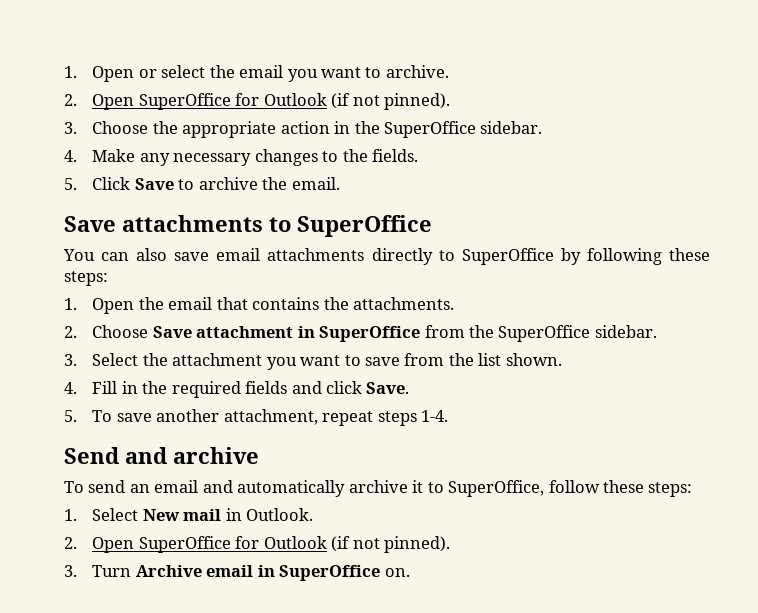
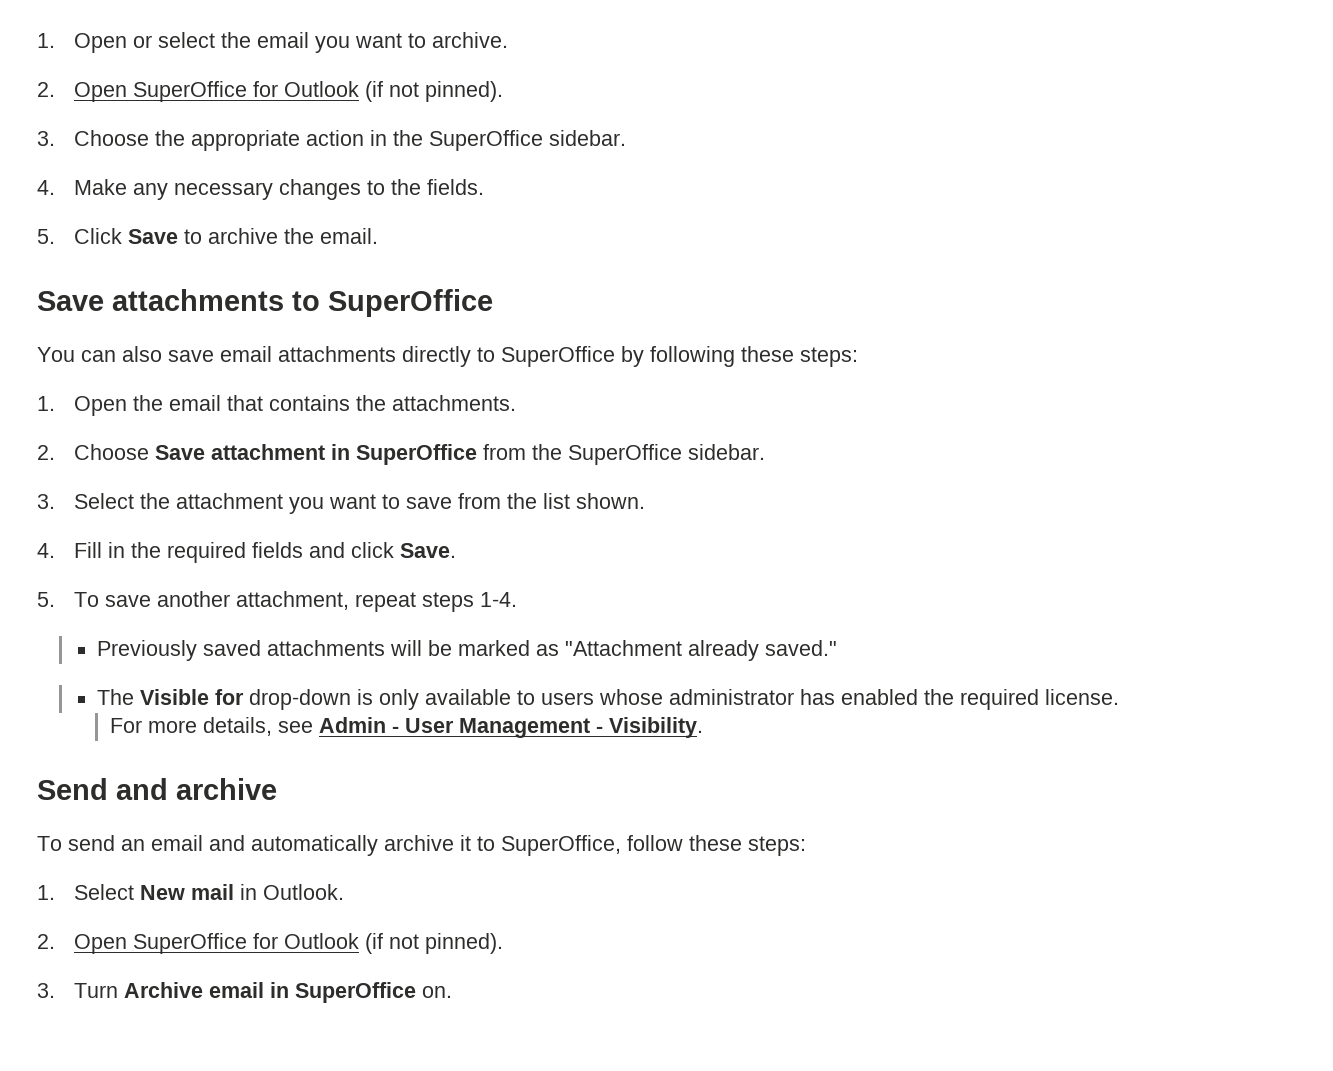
(449, 416) none -> [97,640,838,661] [97,689,1120,710] [110,717,704,738] // Previously saved attachments will be marked as "Attachment already saved." // The Visible for drop-down is only available to users whose administrator has enabled the required license. // For more details, see Admin - User Management - Visibility.

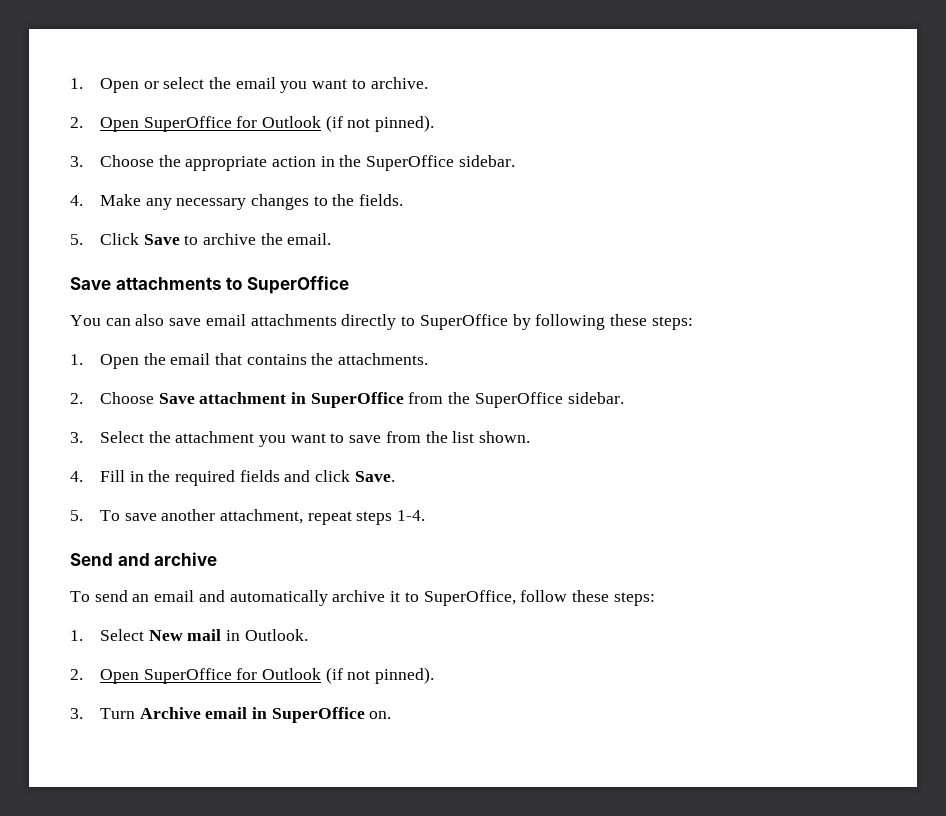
[97,640,838,661] [97,689,1120,710] [110,717,704,738] // Previously saved attachments will be marked as "Attachment already saved." // The Visible for drop-down is only available to users whose administrator has enabled the required license. // For more details, see Admin - User Management - Visibility. -> (426, 515) none

